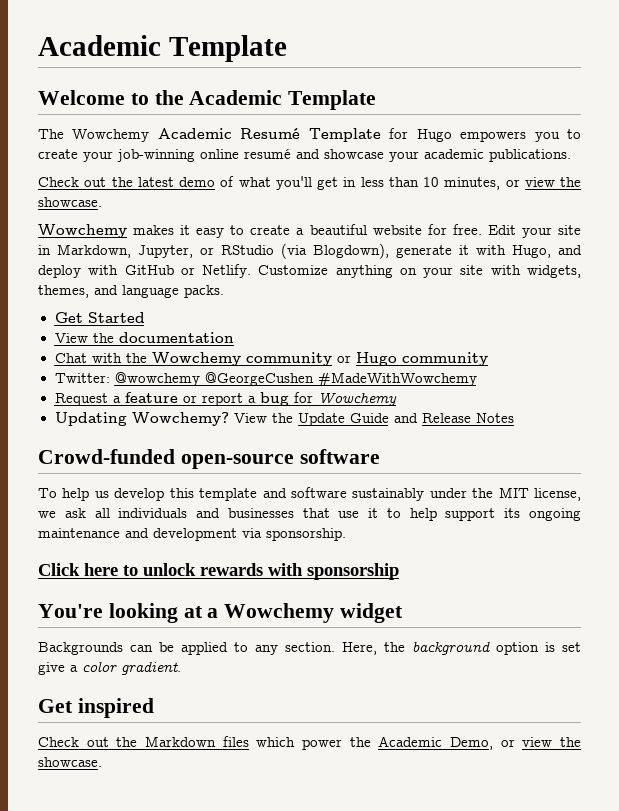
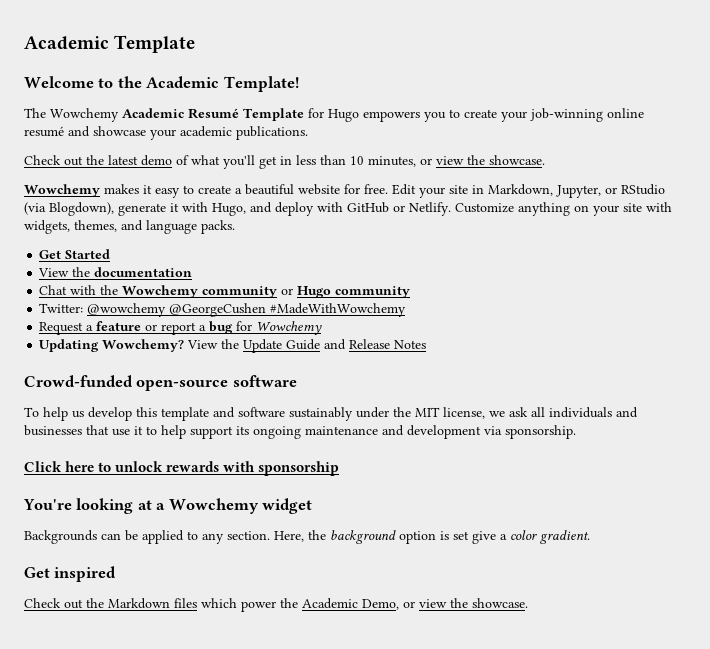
[288,90,377,110] Template -> [223,76,299,92] Template!

